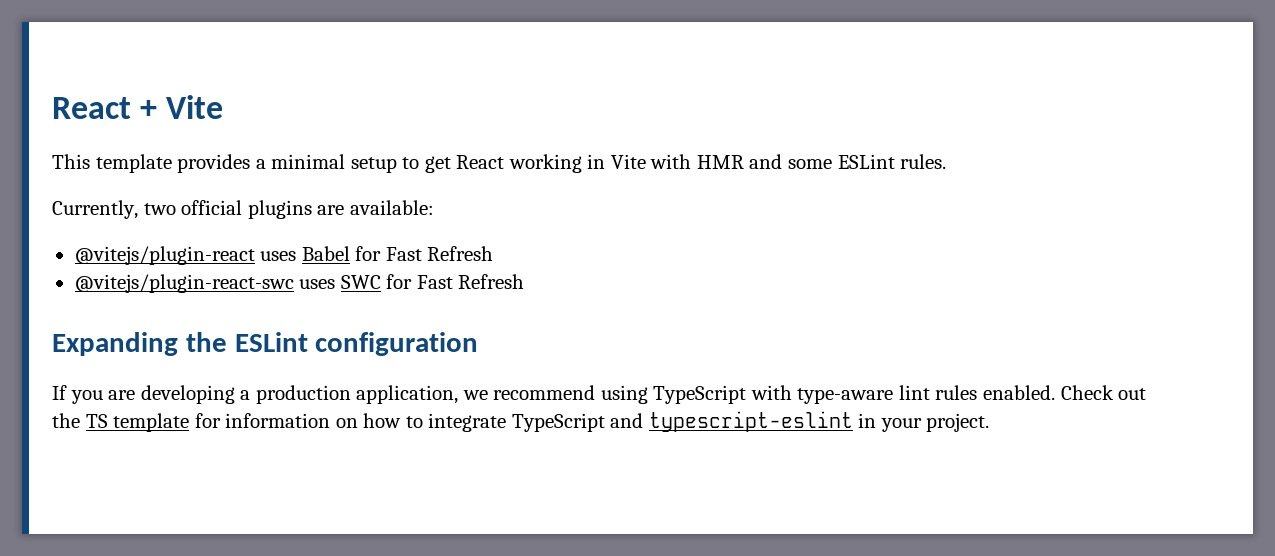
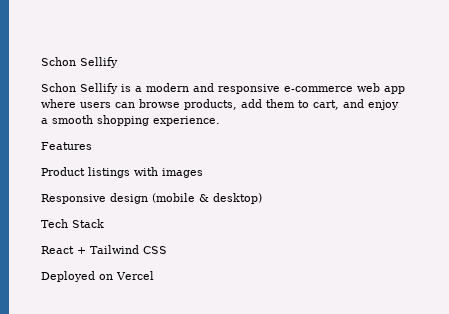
[52,95,224,119] [52,154,947,173] [52,200,434,219] [74,246,494,265] [74,274,525,293] [52,332,479,356] [52,385,1147,404] [52,411,990,432] React + Vite // This template provides a minimal setup to get React working in Vite with HMR and some ESLint rules. // Currently, two official plugins are available: // @vitejs/plugin-react uses Babel for Fast Refresh // @vitejs/plugin-react-swc uses SWC for Fast Refresh // Expanding the ESLint configuration // If you are developing a production application, we recommend using TypeScript with type-aware lint rules enabled. Check out the TS template for information on how to integrate TypeScript and typescript-eslint in your project. -> [41,57,118,68] [41,83,405,94] [41,99,399,110] [41,115,220,126] [41,142,92,150] [41,167,203,178] [41,193,262,204] [41,219,104,228] [41,245,167,254] [41,271,154,282] Schon Sellify // Schon Sellify is a modern and responsive e-commerce web app where users can browse products, add them to cart, and enjoy a smooth shopping experience. // Features // Product listings with images // Responsive design (mobile & desktop) // Tech Stack // React + Tailwind CSS // Deployed on Vercel

